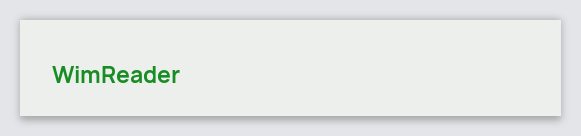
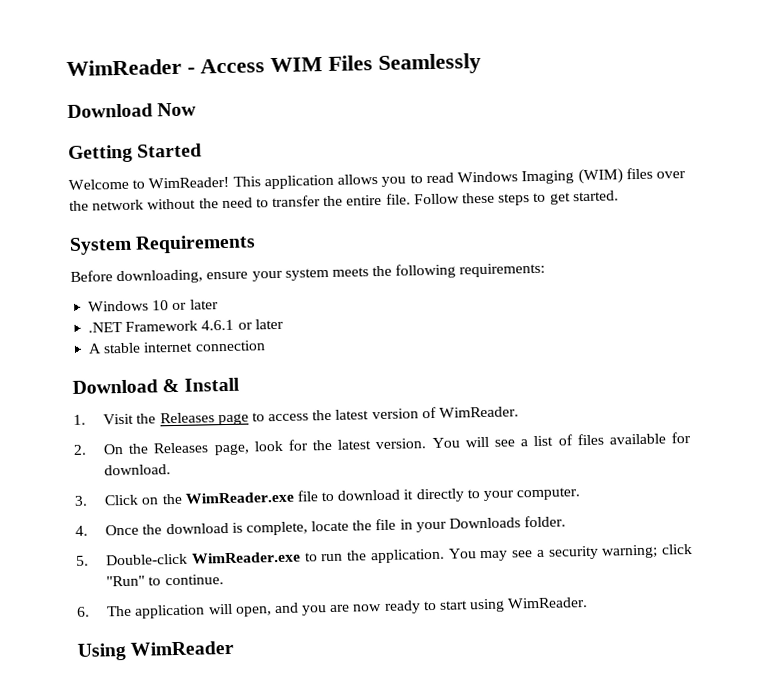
[52,66,180,83] WimReader -> [66,53,481,77] [67,102,197,119] [68,143,203,164] [68,167,686,190] [69,190,619,211] [69,234,257,255] [70,262,546,285] [88,299,219,312] [88,318,284,333] [88,340,266,354] [72,377,240,394] [73,406,519,426] [73,431,691,456] [104,464,172,476] [74,487,582,506] [75,515,567,536] [76,543,693,566] [106,574,224,587] [76,597,589,619] [77,640,235,661] WimReader - Access WIM Files Seamlessly // Download Now // Getting Started // Welcome to WimReader! This application allows you to read Windows Imaging (WIM) files over the network without the need to transfer the entire file. Follow these steps to get started. // System Requirements // Before downloading, ensure your system meets the following requirements: // Windows 10 or later // .NET Framework 4.6.1 or later // A stable internet connection // Download & Install // 1. Visit the Releases page to access the latest version of WimReader. // 2. On the Releases page, look for the latest version. You will see a list of files available for download. // 3. Click on the WimReader.exe file to download it directly to your computer. // 4. Once the download is complete, locate the file in your Downloads folder. // 5. Double-click WimReader.exe to run the application. You may see a security warning; click "Run" to continue. // 6. The application will open, and you are now ready to start using WimReader. // Using WimReader

